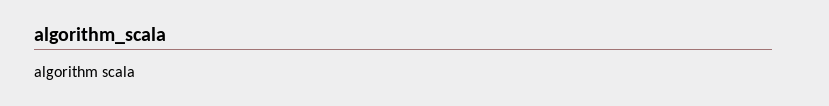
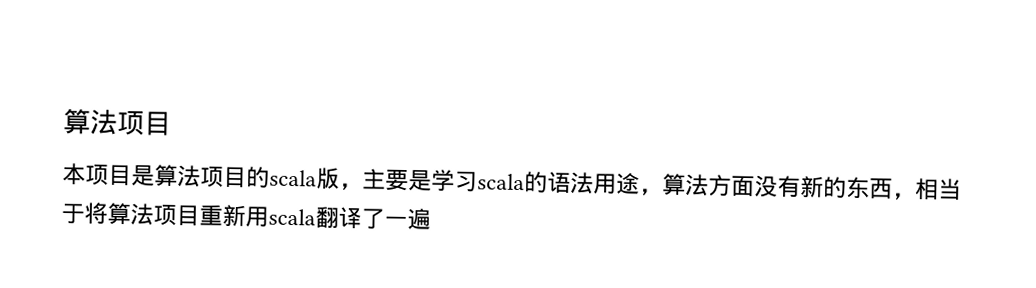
[34,27,166,44] [34,66,136,80] algorithm_scala // algorithm scala -> [63,107,172,136] [62,162,962,201] [61,202,431,230] 算法项目 // 本项目是算法项目的scala版，主要是学习scala的语法用途，算法方面没有新的东西，相当于将算法项目重新用scala翻译了一遍

